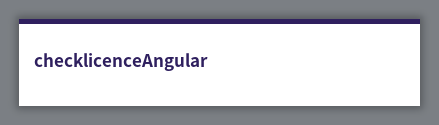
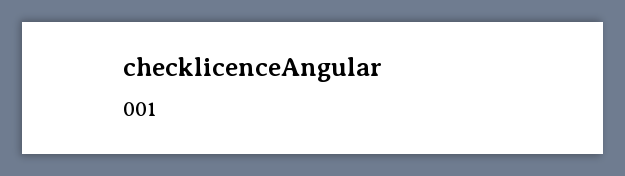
(208, 61) none -> [123,102,156,116] // 001

